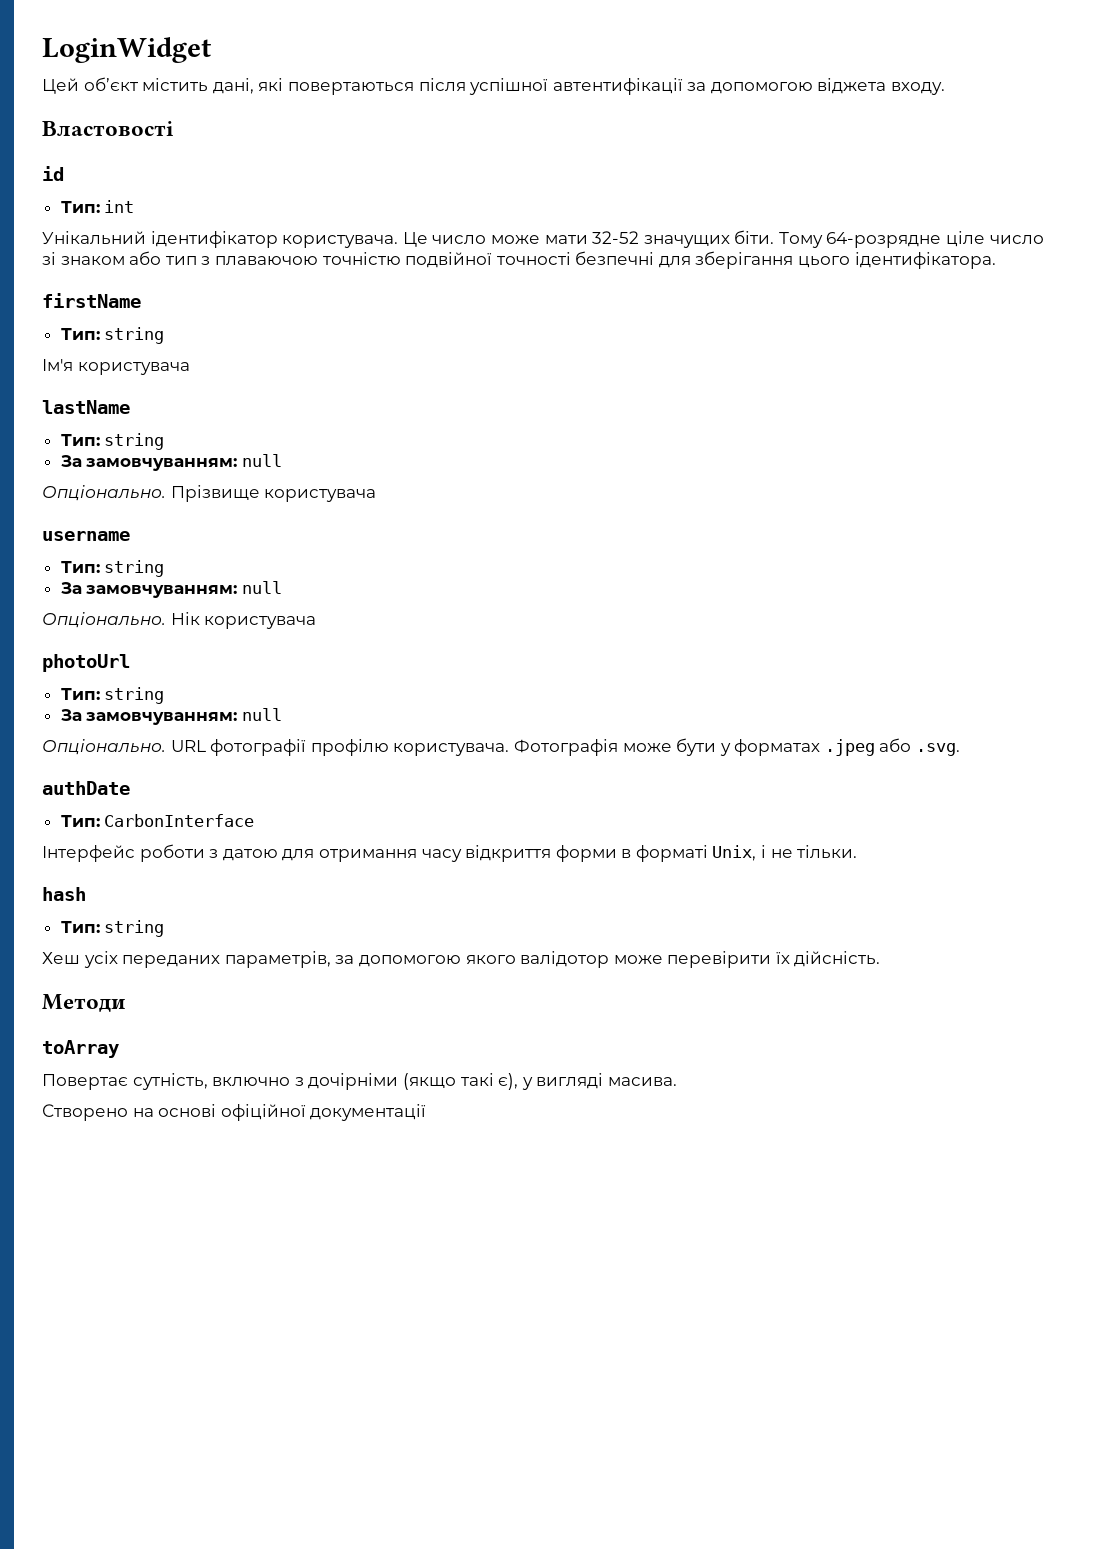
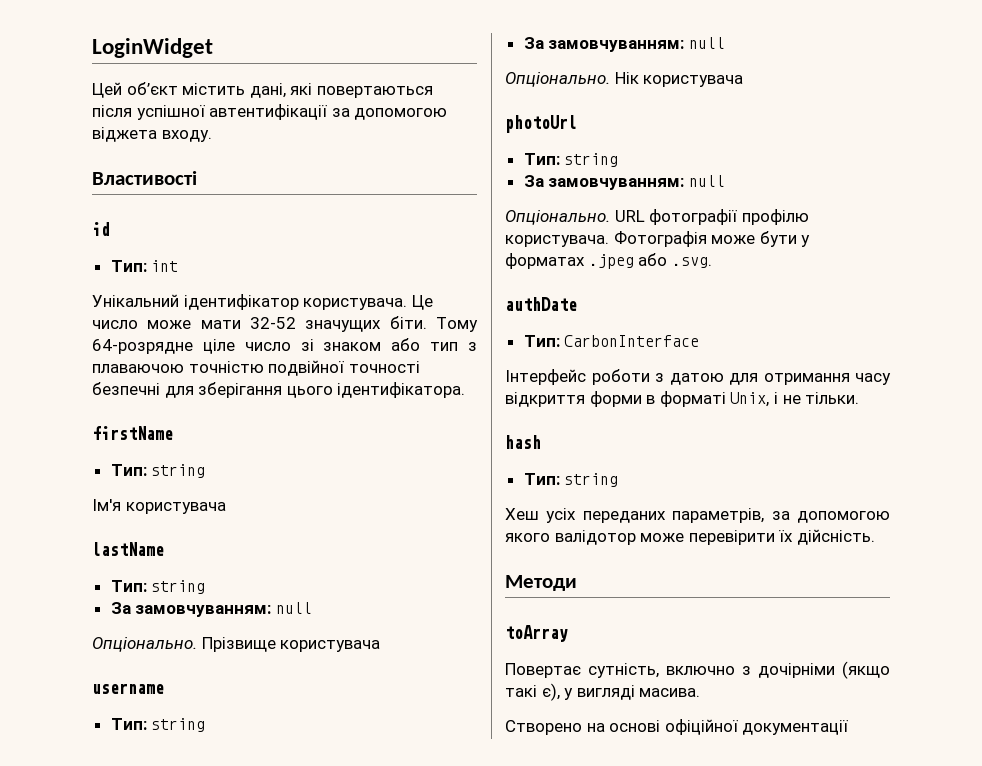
[42,121,174,136] Властовості -> [92,171,197,185] Властивості

